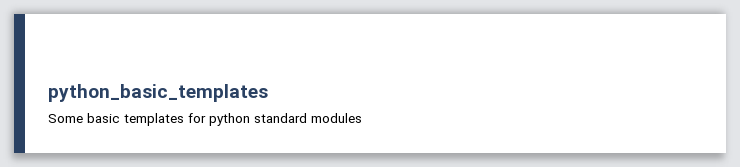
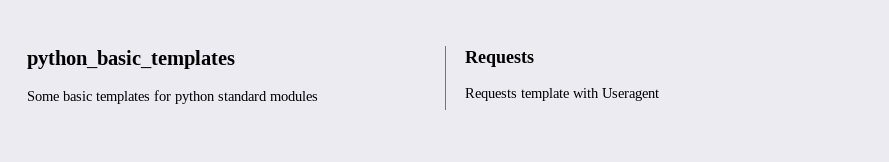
(362, 118) none -> [465,51,534,67] [465,88,659,101] // Requests // Requests template with Useragent

